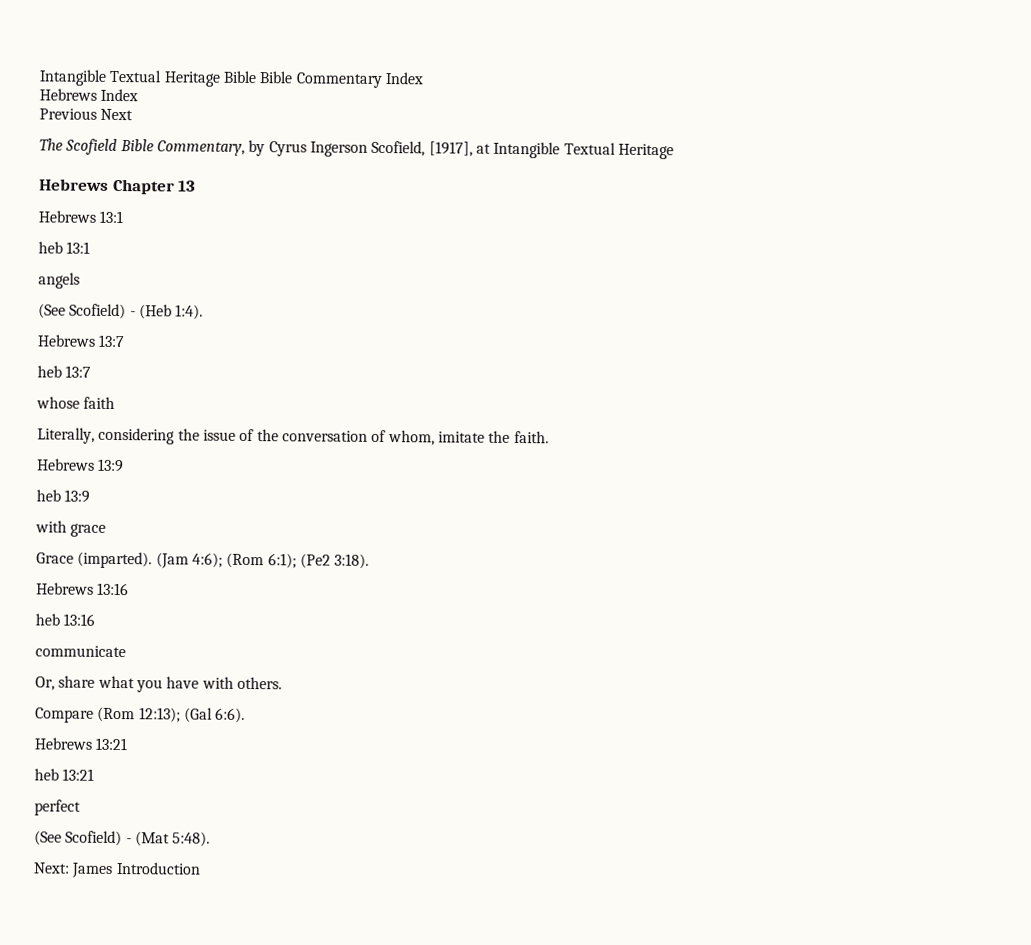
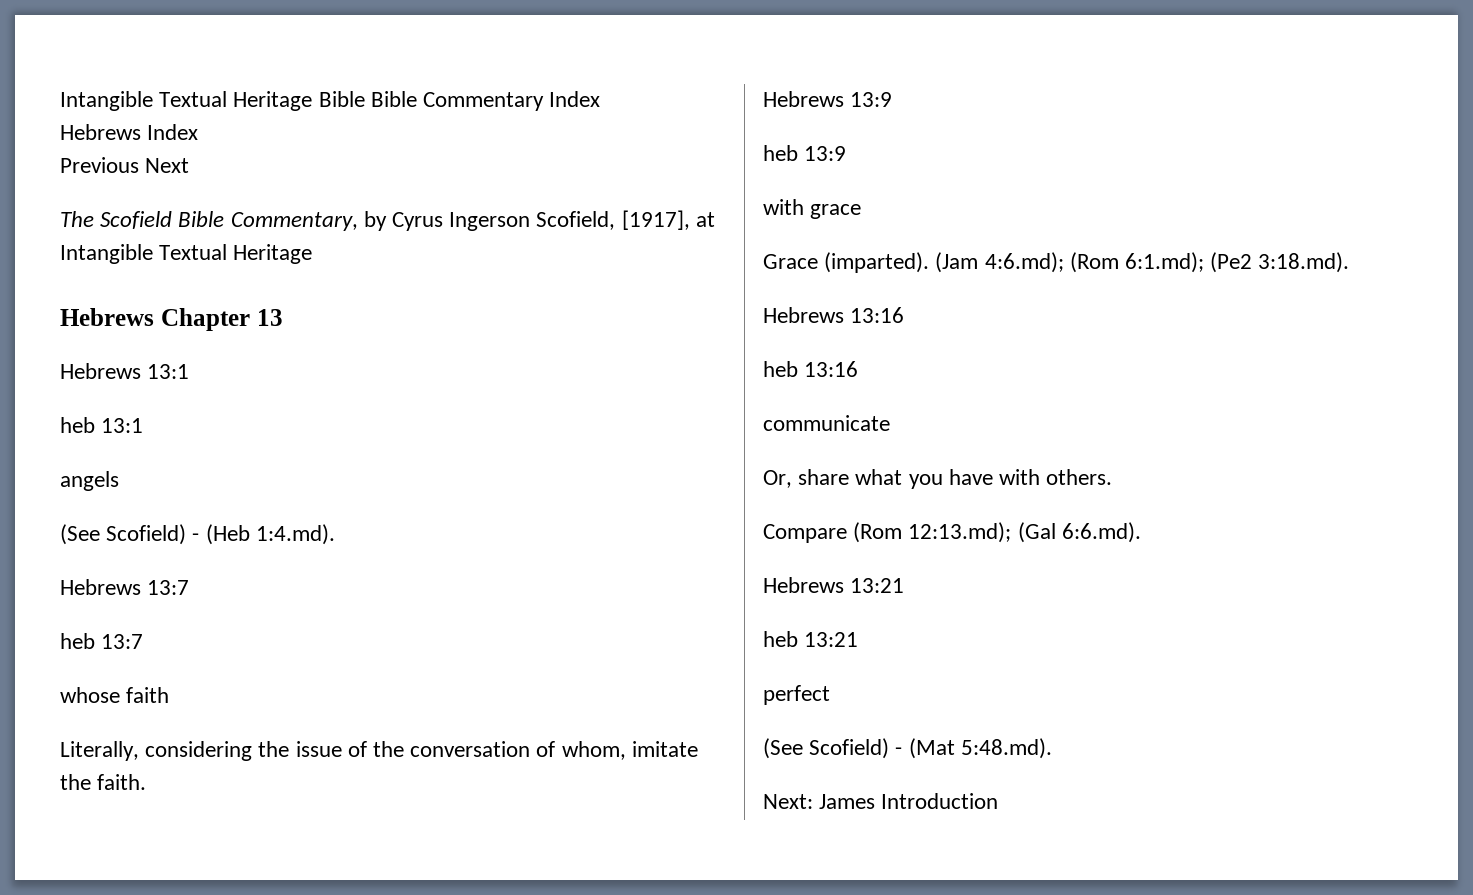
[175,304,204,320] 1:4). -> [255,524,335,545] 1:4.md).
[191,552,370,569] 4:6); (Rom 6:1); (Pe2 3:18). -> [984,252,1350,273] 4:6.md); (Rom 6:1.md); (Pe2 3:18.md).
[138,707,246,723] 12:13); (Gal 6:6). -> [908,522,1141,543] 12:13.md); (Gal 6:6.md).
[172,831,211,847] 5:48). -> [960,738,1052,759] 5:48.md).

